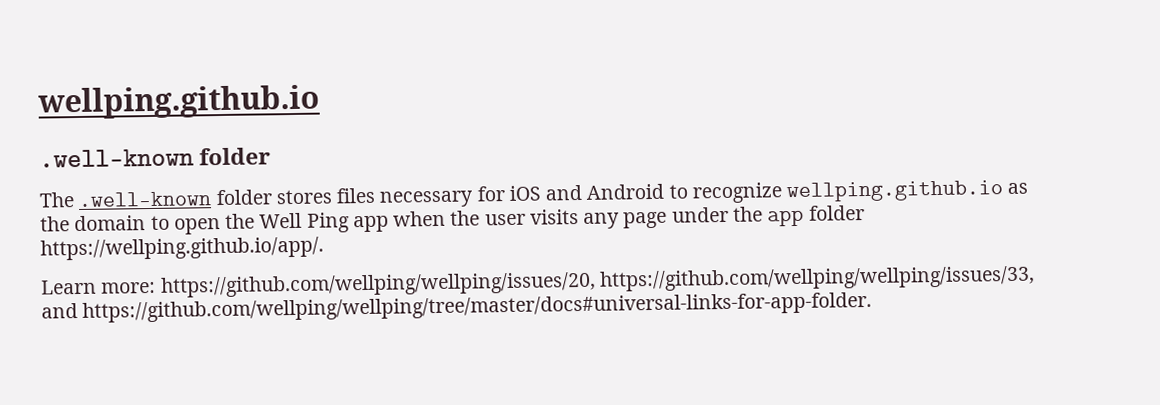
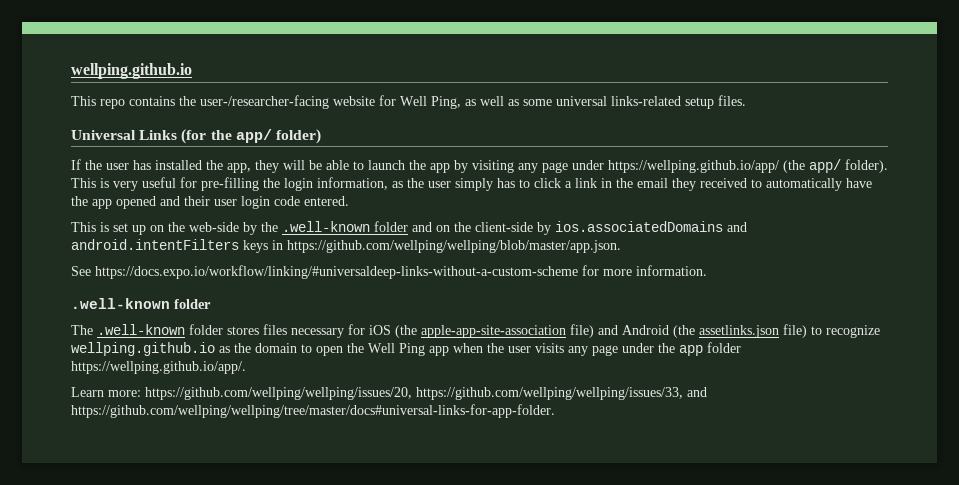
[37,84,320,120] wellping.github.io -> [71,63,192,79] [71,95,746,109] [71,129,321,144] [71,159,888,173] [71,177,872,191] [71,196,349,209] [71,221,747,235] [71,239,621,253] [71,265,707,279] wellping.github.io // This repo contains the user-/researcher-facing website for Well Ping, as well as some universal links-related setup files. // Universal Links (for the app/ folder) // If the user has installed the app, they will be able to launch the app by visiting any page under https://wellping.github.io/app/ (the app/ folder). This is very useful for pre-filling the login information, as the user simply has to click a link in the email they received to automatically have the app opened and their user login code entered. // This is set up on the web-side by the .well-known folder and on the client-side by ios.associatedDomains and android.intentFilters keys in https://github.com/wellping/wellping/blob/master/app.json. // See https://docs.expo.io/workflow/linking/#universaldeep-links-without-a-custom-scheme for more information.
[545,183,665,201] and Android -> [395,324,807,338] (the apple-app-site-association file) and Android (the assetlinks.json file)

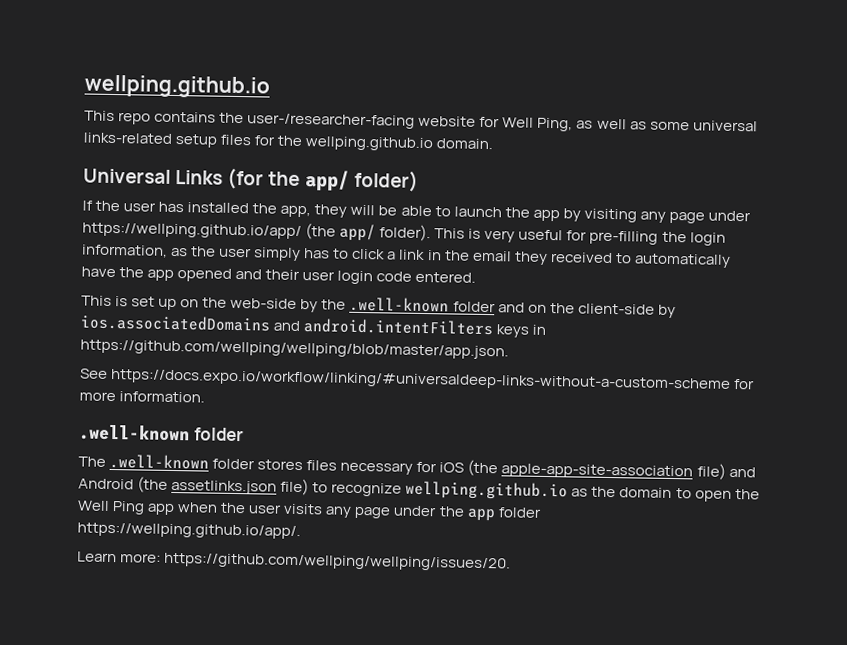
[718,95,746,106] files. -> [220,134,494,152] files for the wellping.github.io domain.
[145,387,707,400] [71,404,555,418] https://github.com/wellping/wellping/issues/20, https://github.com/wellping/wellping/issues/33, and https://github.com/wellping/wellping/tree/master/docs#universal-links-for-app-folder. -> [164,552,512,572] https://github.com/wellping/wellping/issues/20.

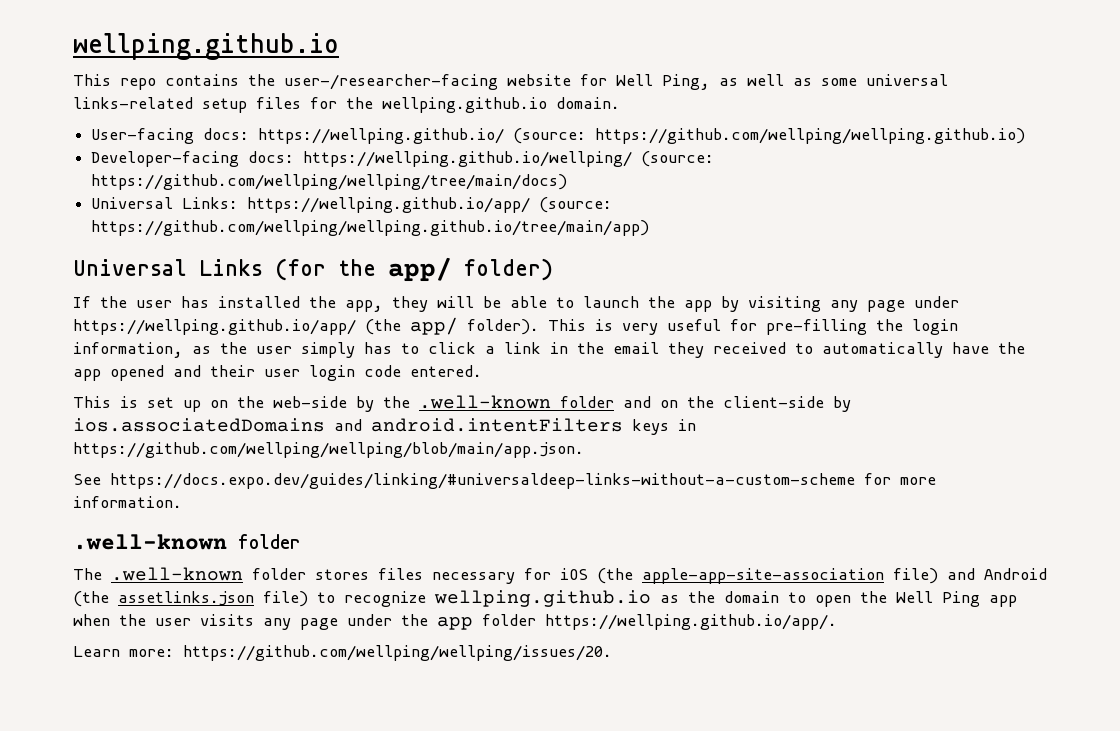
(494, 144) none -> [91,128,1026,144] [91,151,715,167] [91,174,568,190] [91,197,613,213] [91,220,650,236] // User-facing docs: https://wellping.github.io/ (source: https://github.com/wellping/wellping.github.io) // Developer-facing docs: https://wellping.github.io/wellping/ (source: https://github.com/wellping/wellping/tree/main/docs) // Universal Links: https://wellping.github.io/app/ (source: https://github.com/wellping/wellping.github.io/tree/main/app)
[80,339,509,360] https://github.com/wellping/wellping/blob/master/app.json. -> [73,442,584,458] https://github.com/wellping/wellping/blob/main/app.json.
[111,368,732,392] https://docs.expo.io/workflow/linking/#universaldeep-links-without-a-custom-scheme -> [110,473,855,489] https://docs.expo.dev/guides/linking/#universaldeep-links-without-a-custom-scheme

